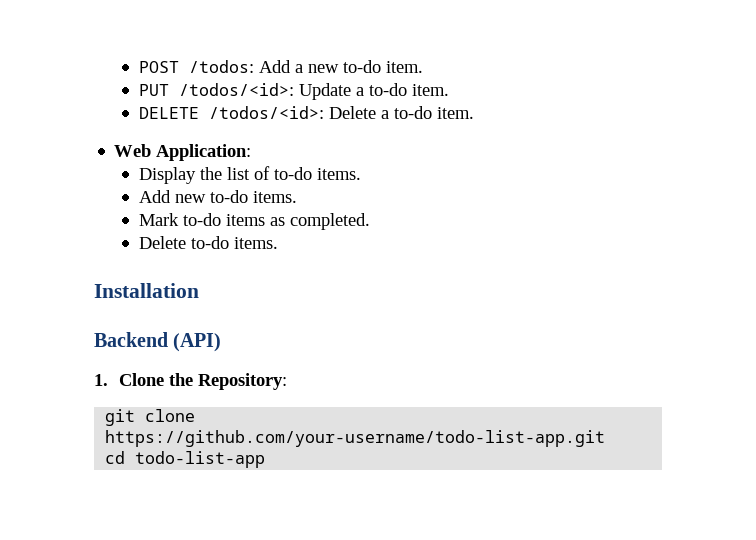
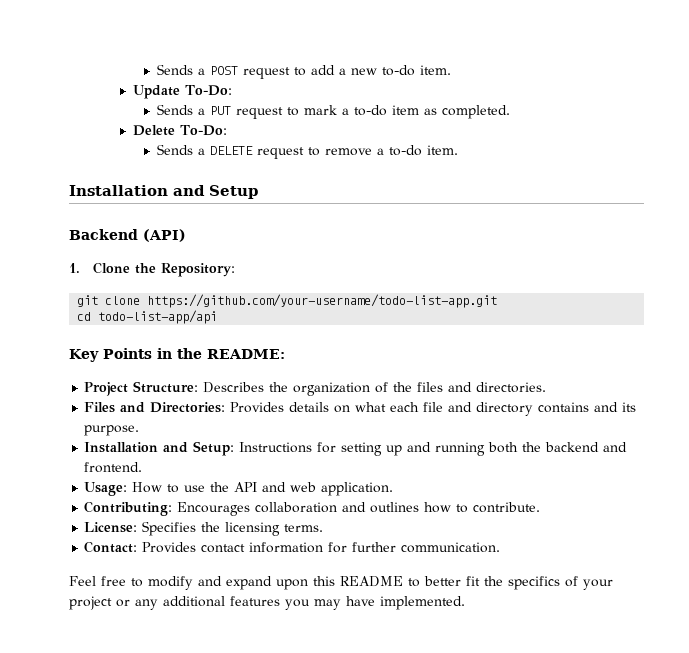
[139,60,424,73] [139,83,450,100] [139,106,475,119] [114,144,252,161] [139,166,362,184] [139,190,298,203] [139,213,371,230] [139,236,279,249] [94,283,199,298] POST /todos: Add a new to-do item. // PUT /todos/<id>: Update a to-do item. // DELETE /todos/<id>: Delete a to-do item. // Web Application: // Display the list of to-do items. // Add new to-do items. // Mark to-do items as completed. // Delete to-do items. // Installation -> [156,64,451,79] [132,85,232,99] [156,104,510,119] [132,125,227,136] [156,144,458,159] [69,185,258,199] Sends a POST request to add a new to-do item. // Update To-Do: // Sends a PUT request to mark a to-do item as completed. // Delete To-Do: // Sends a DELETE request to remove a to-do item. // Installation and Setup
[135,451,266,468] todo-list-app -> [98,310,218,324] [69,348,285,362] [84,381,547,396] [84,402,637,416] [84,425,140,436] [84,441,628,456] [84,462,143,473] [84,482,394,496] [84,501,541,516] [84,521,324,536] [84,541,501,553] [69,576,613,590] [69,596,465,610] todo-list-app/api // Key Points in the README: // Project Structure: Describes the organization of the files and directories. // Files and Directories: Provides details on what each file and directory contains and its purpose. // Installation and Setup: Instructions for setting up and running both the backend and frontend. // Usage: How to use the API and web application. // Contributing: Encourages collaboration and outlines how to contribute. // License: Specifies the licensing terms. // Contact: Provides contact information for further communication. // Feel free to modify and expand upon this README to better fit the specifics of your project or any additional features you may have implemented.

